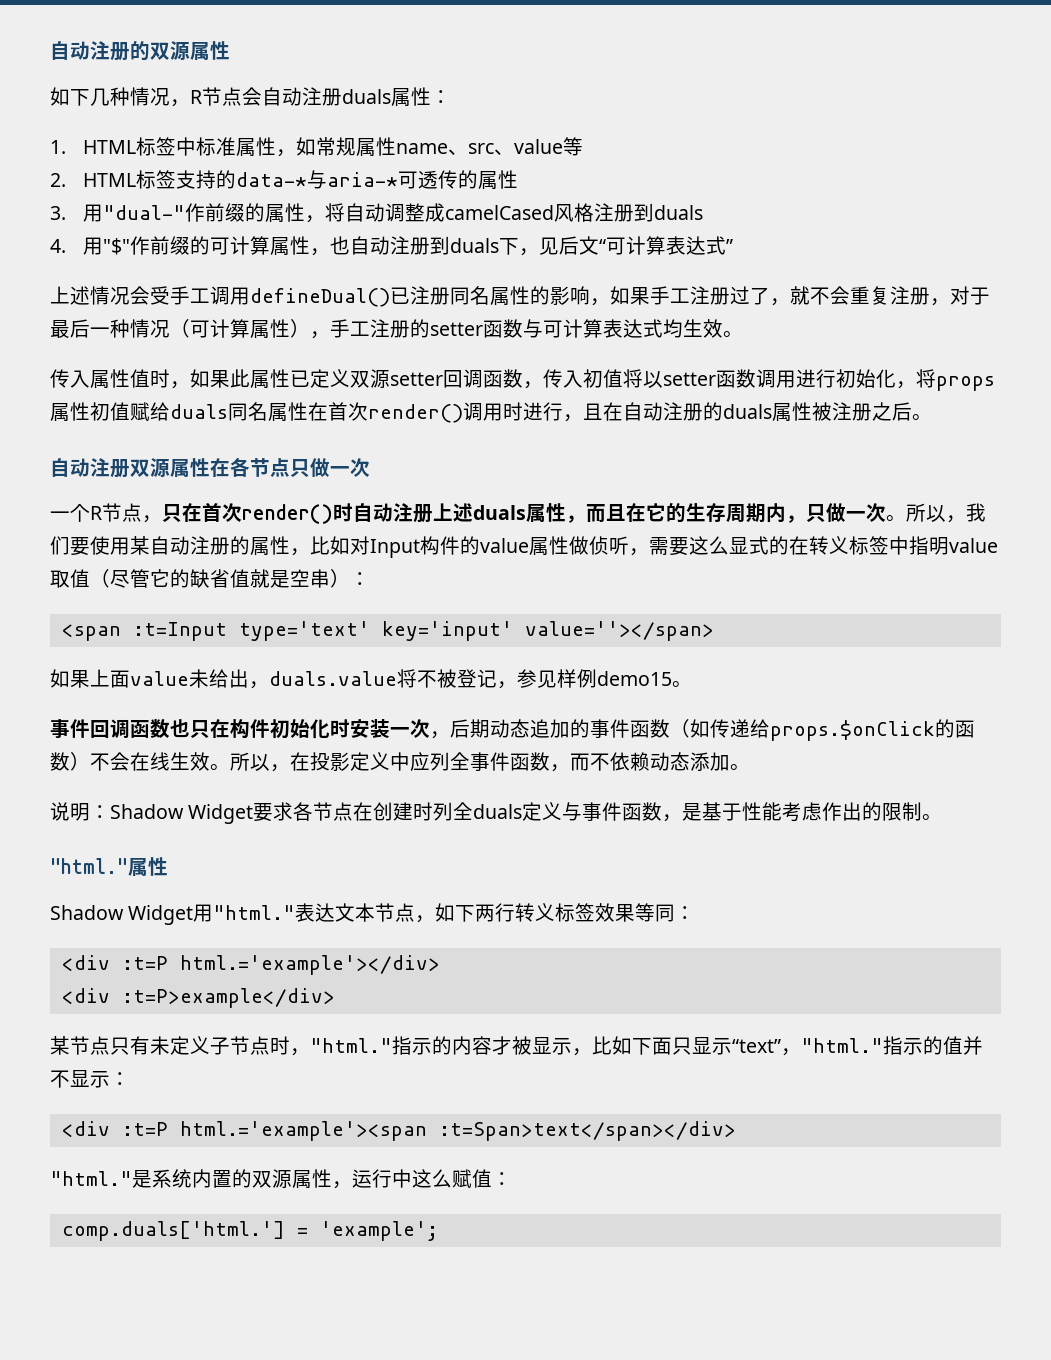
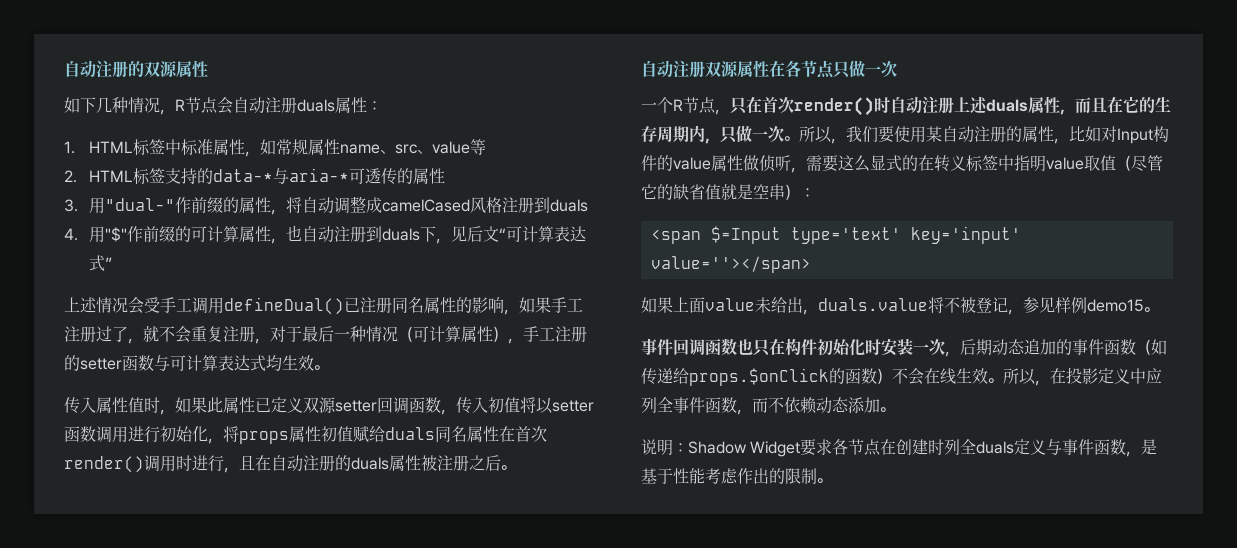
[132,622,227,641] :t=Input -> [710,226,781,244] $=Input
[50,857,168,876] [50,903,696,925] [61,955,440,975] [61,988,335,1008] [50,1036,983,1056] [50,1070,130,1088] [61,1121,736,1141] [50,1169,512,1189] [61,1221,438,1241] // "html."属性 // Shadow Widget用"html."表达文本节点，如下两行转义标签效果等同： // <div :t=P html.='example'></div> // <div :t=P>example</div> // 某节点只有未定义子节点时，"html."指示的内容才被显示，比如下面只显示“text”，"html."指示的值并不显示： // <div :t=P html.='example'><span :t=Span>text</span></div> // "html."是系统内置的双源属性，运行中这么赋值： // comp.duals['html.'] = 'example'; -> (832, 480) none

